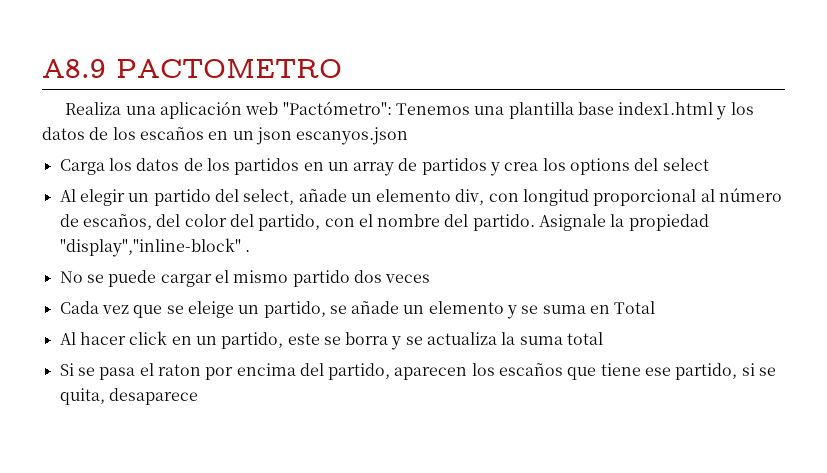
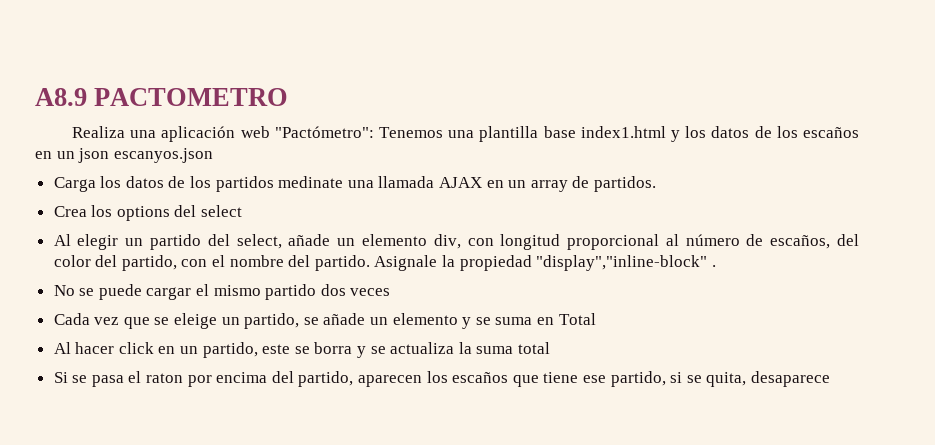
(300, 166) none -> [278,176,483,188] medinate una llamada AJAX
[421,158,539,176] partidos y crea -> [593,176,656,192] [53,206,87,217] partidos. // Crea

